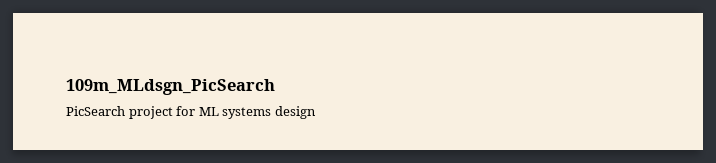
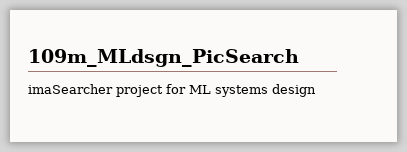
[66,106,125,116] PicSearch -> [28,84,113,94] imaSearcher

